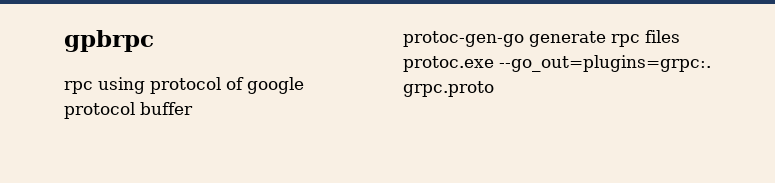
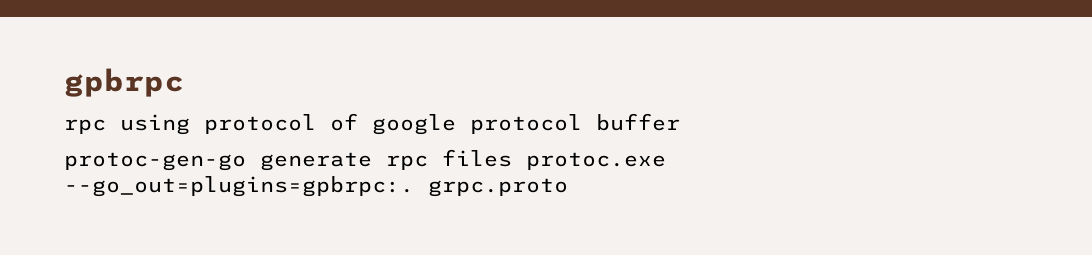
[499,55,711,72] --go_out=plugins=grpc:. -> [64,176,414,197] --go_out=plugins=gpbrpc:.

